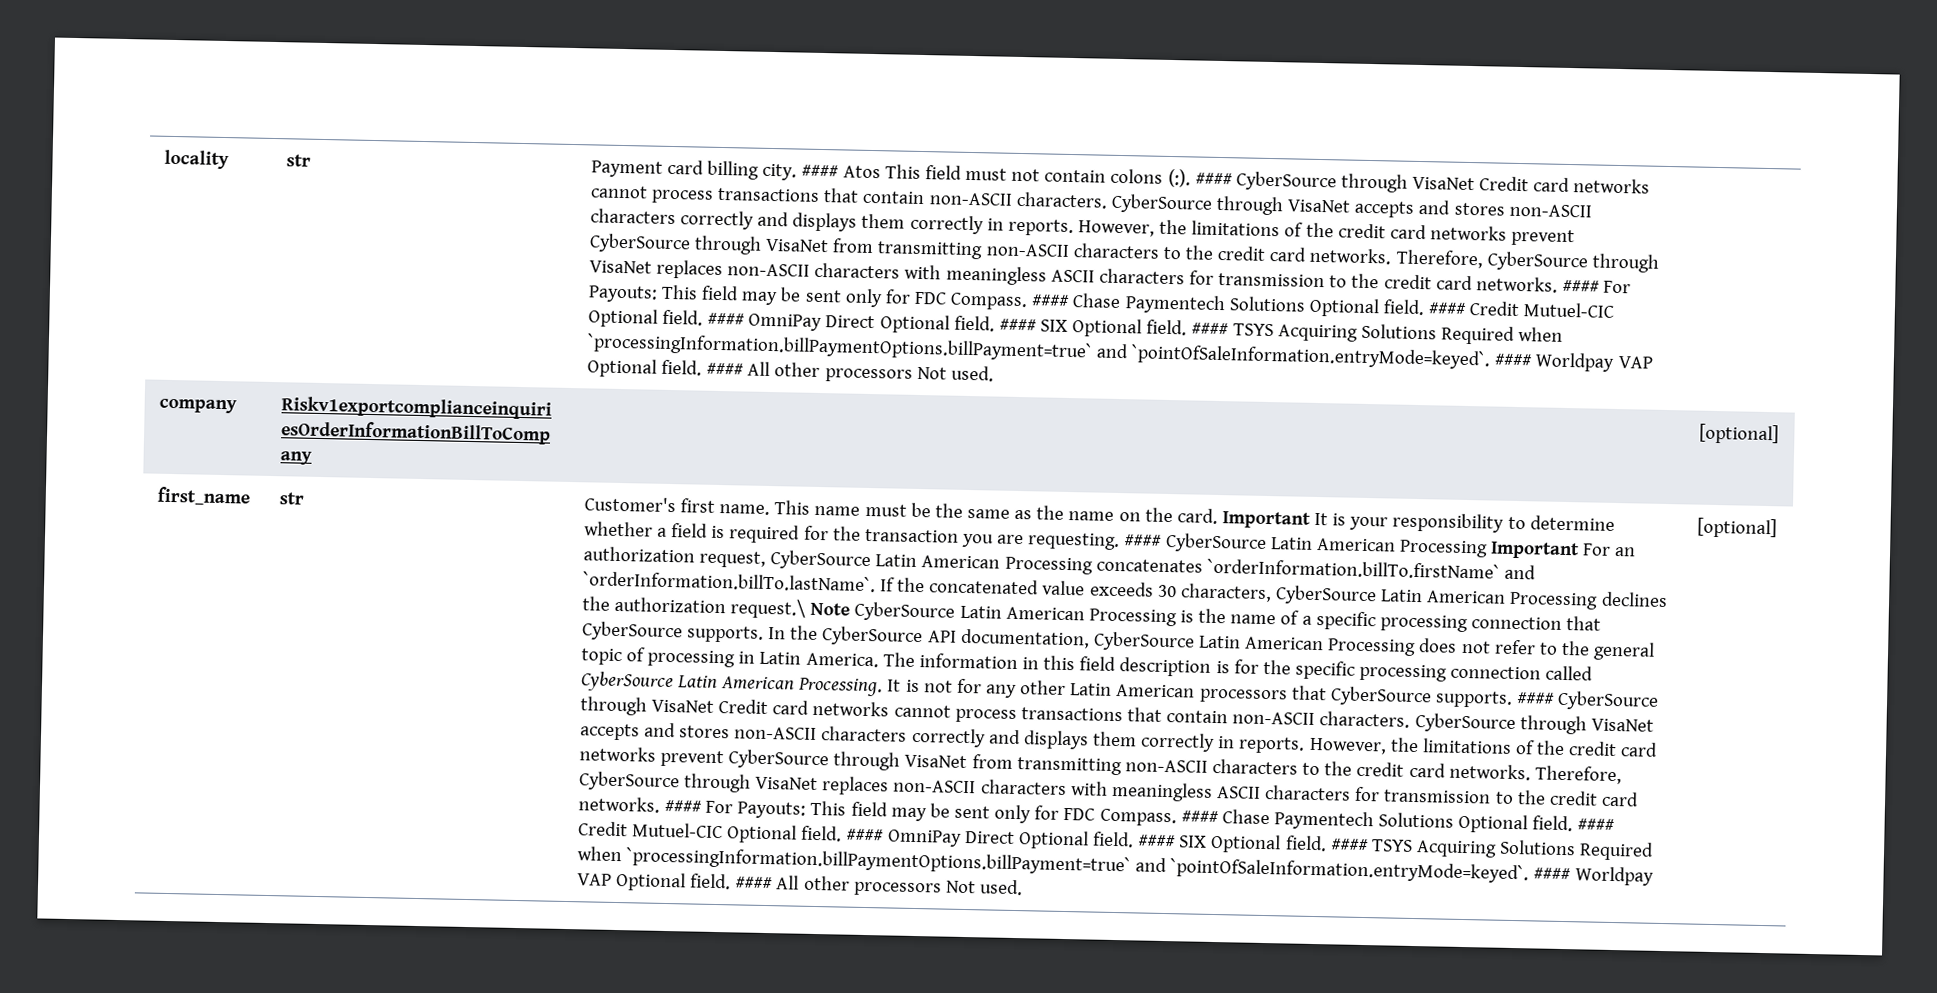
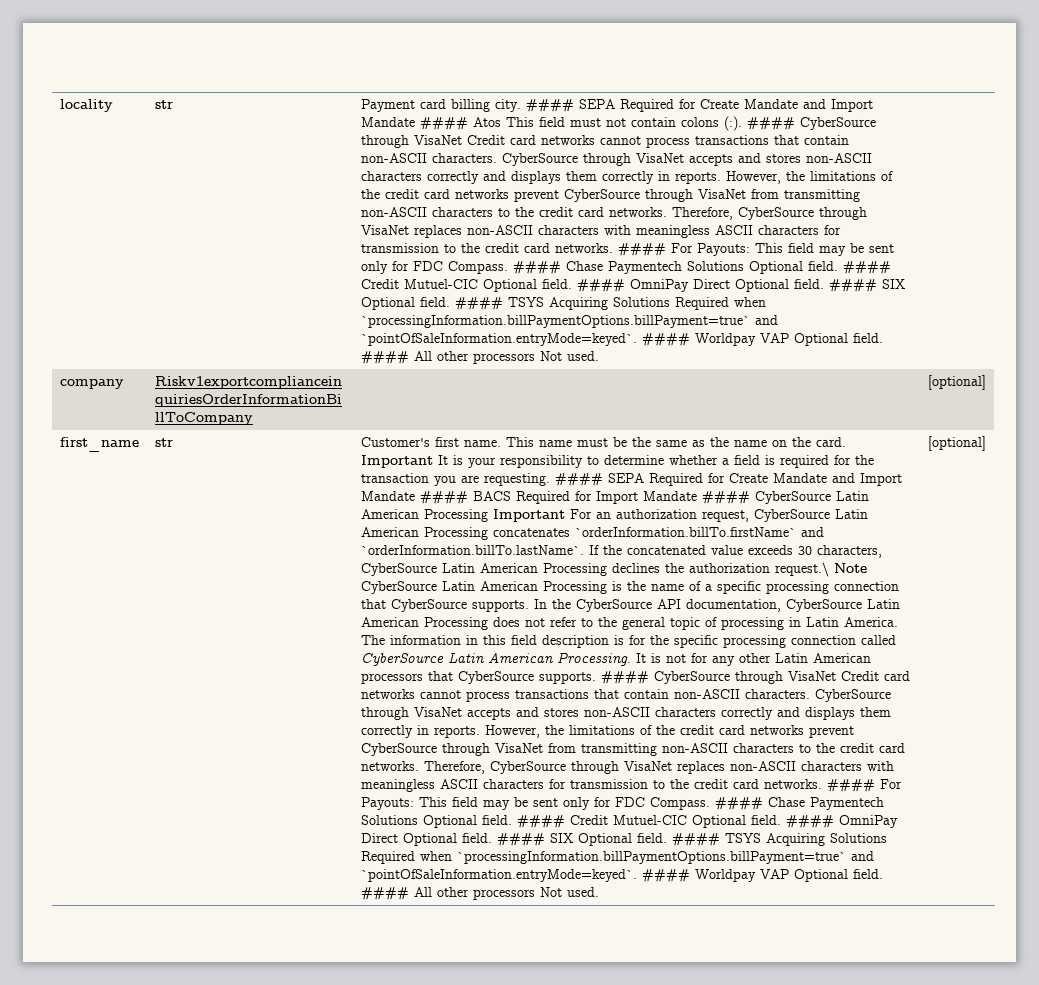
(840, 171) none -> [578,99,873,112] [360,117,468,130] SEPA Required for Create Mandate and Import Mandate ####
(1163, 540) none -> [607,473,902,486] [360,491,750,504] SEPA Required for Create Mandate and Import Mandate #### BACS Required for Import Mandate ####

